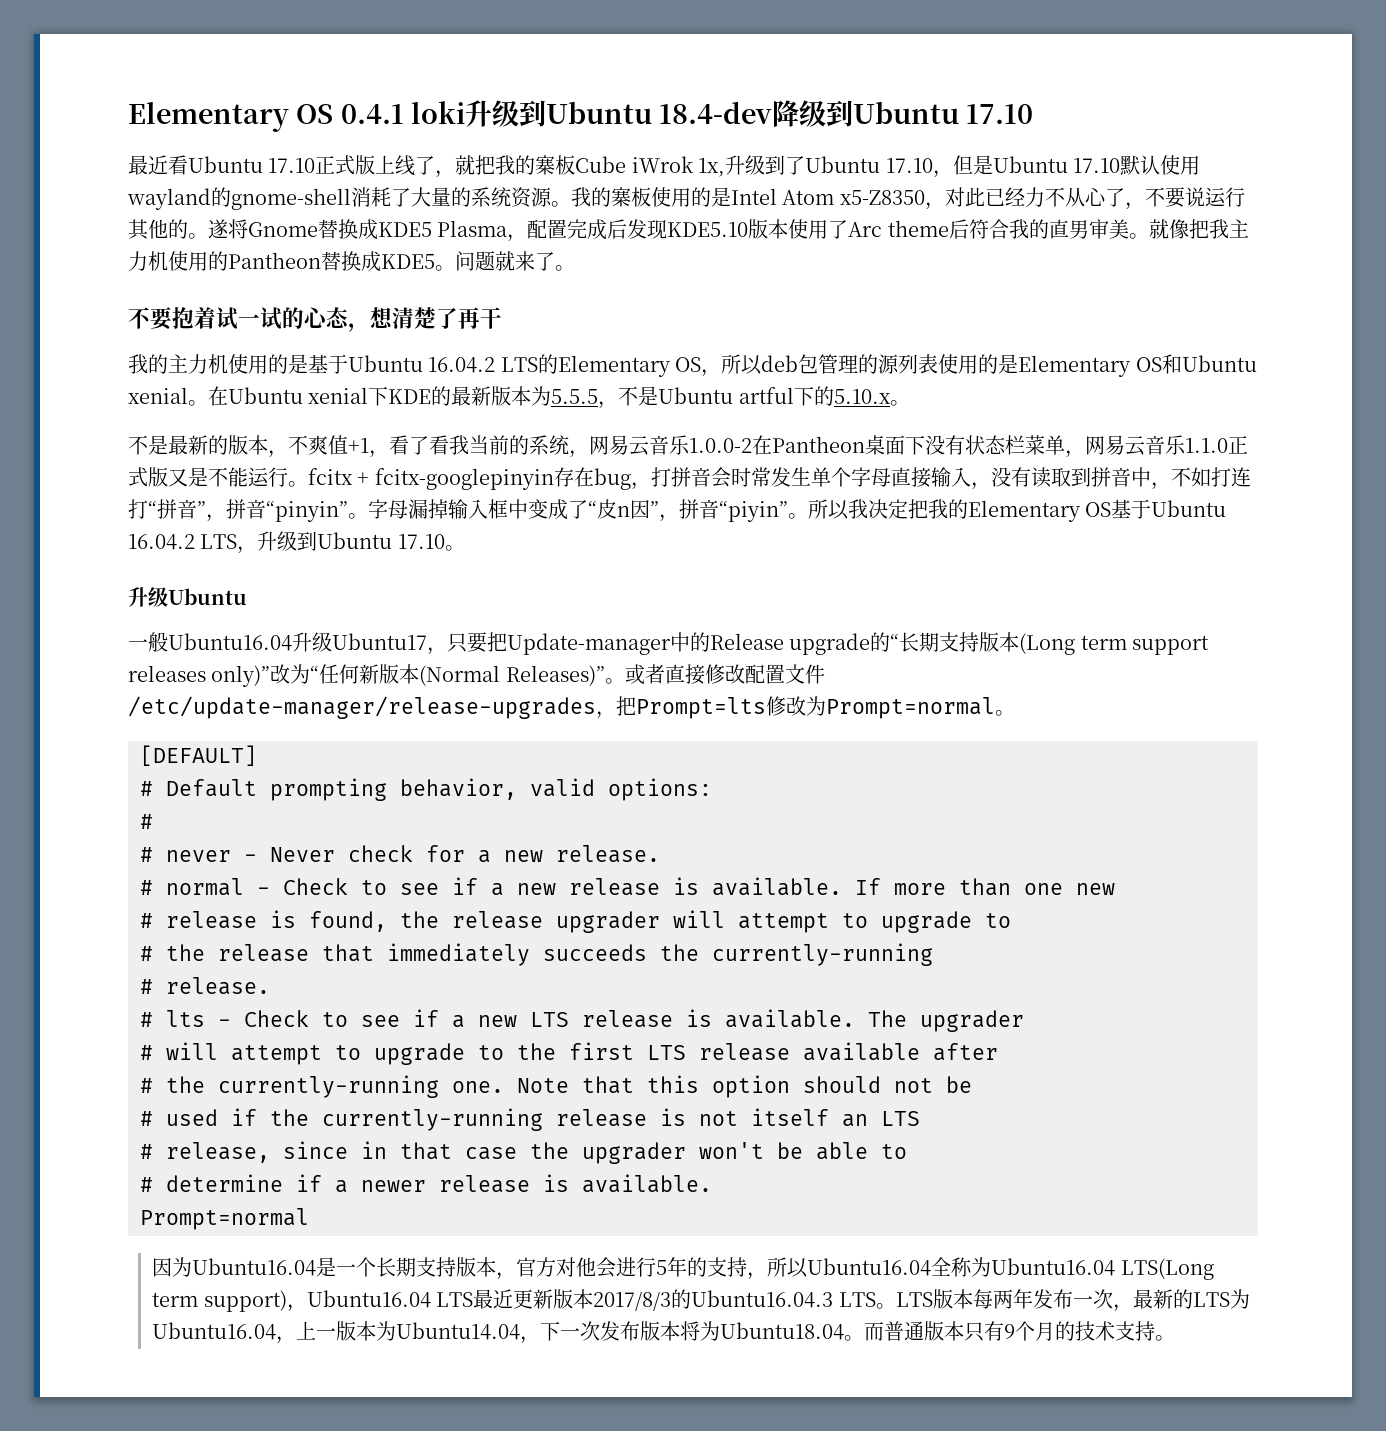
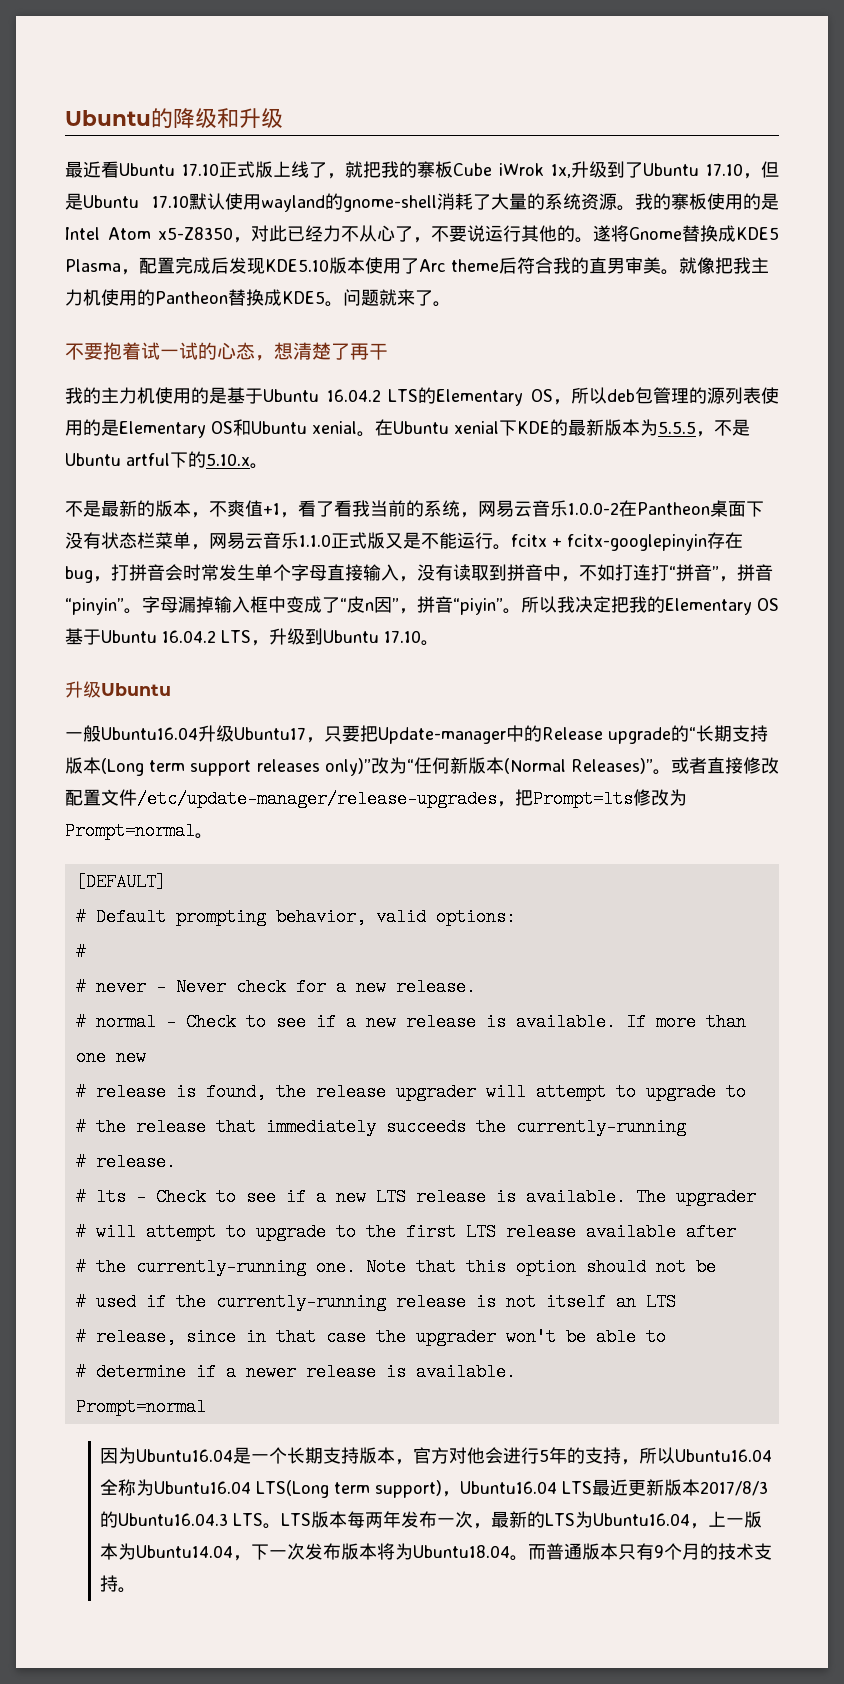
[128,100,1034,132] Elementary OS 0.4.1 loki升级到Ubuntu 18.4-dev降级到Ubuntu 17.10 -> [65,108,283,128] Ubuntu的降级和升级

